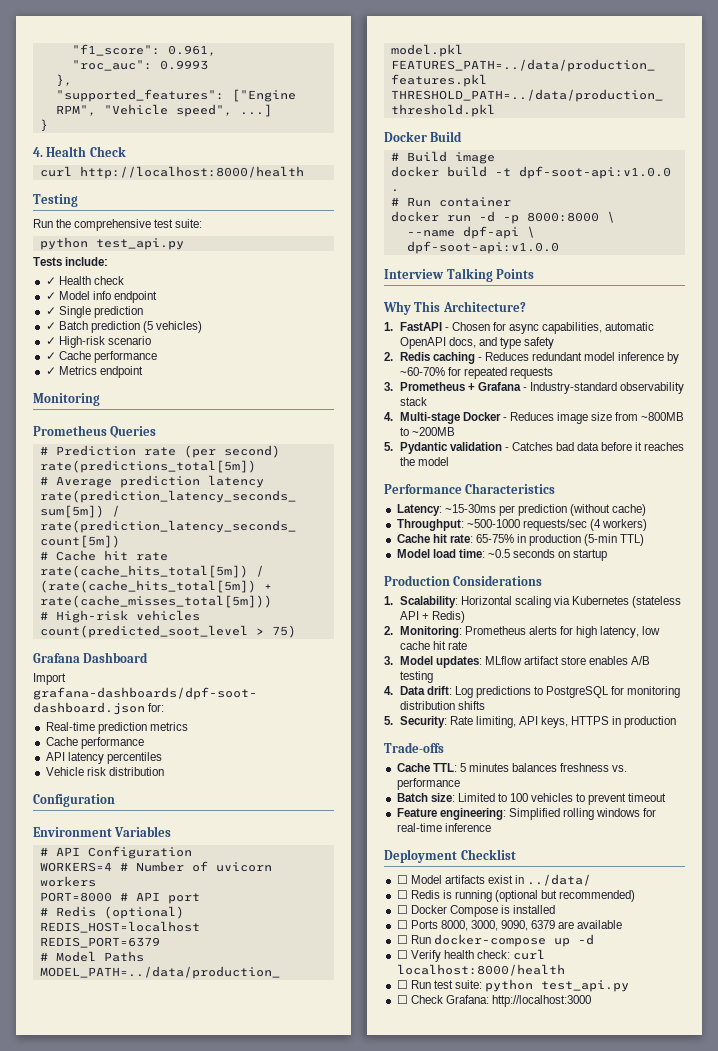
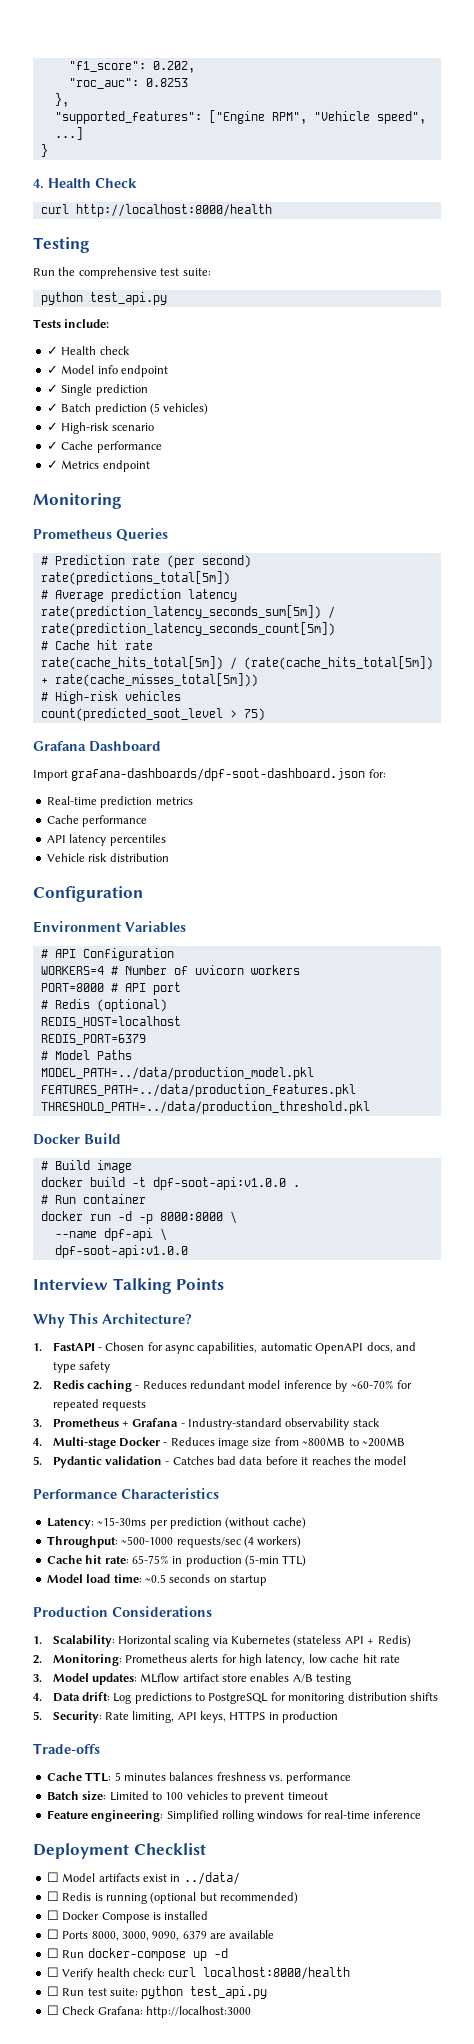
[167,45,216,56] 0.961, -> [152,61,195,73] 0.202,
[159,60,208,70] 0.9993 -> [145,78,188,87] 0.8253

